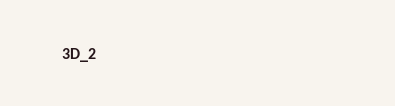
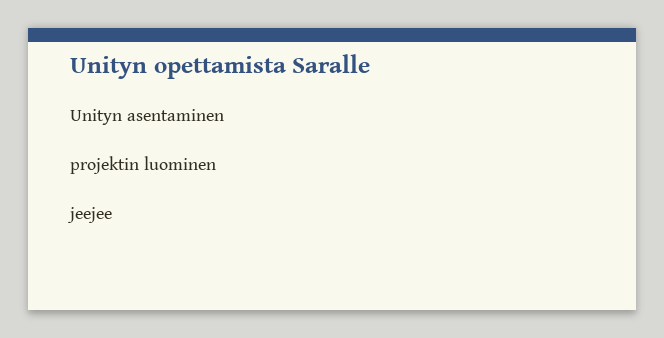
[62,48,96,62] 3D_2 -> [70,54,371,79] [70,109,224,125] [70,156,216,174] [67,207,112,223] Unityn opettamista Saralle // Unityn asentaminen // projektin luominen // jeejee

